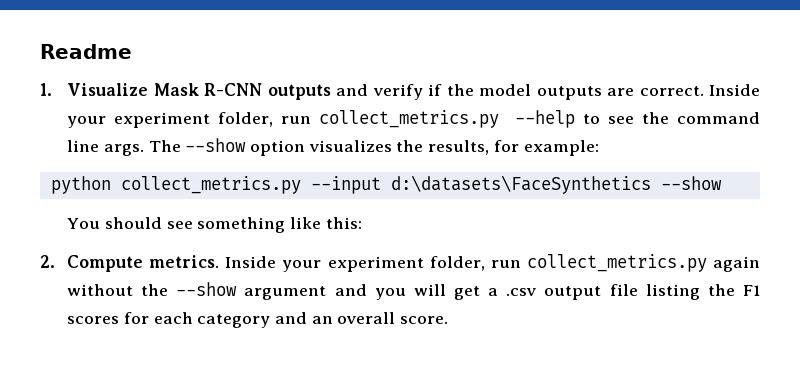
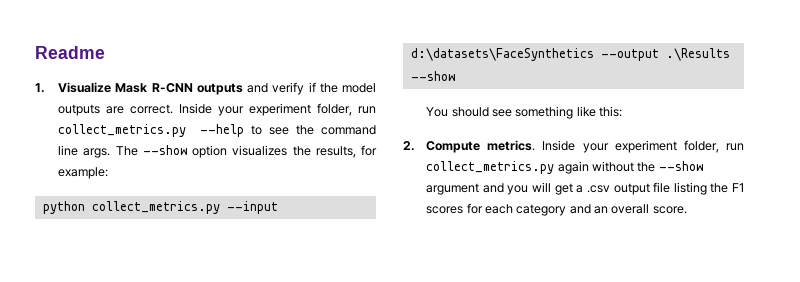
(651, 184) none -> [600,48,730,61] --output .\Results

